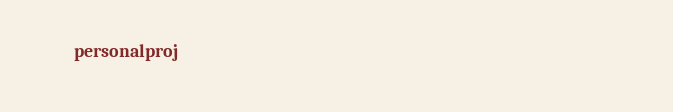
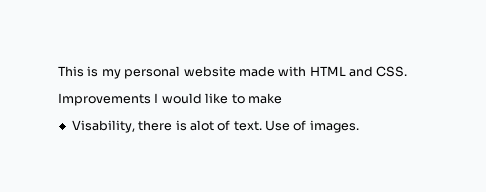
[74,44,178,61] personalproj -> [58,66,408,79] [58,93,282,106] [71,120,359,133] This is my personal website made with HTML and CSS. // Improvements I would like to make // Visability, there is alot of text. Use of images.

